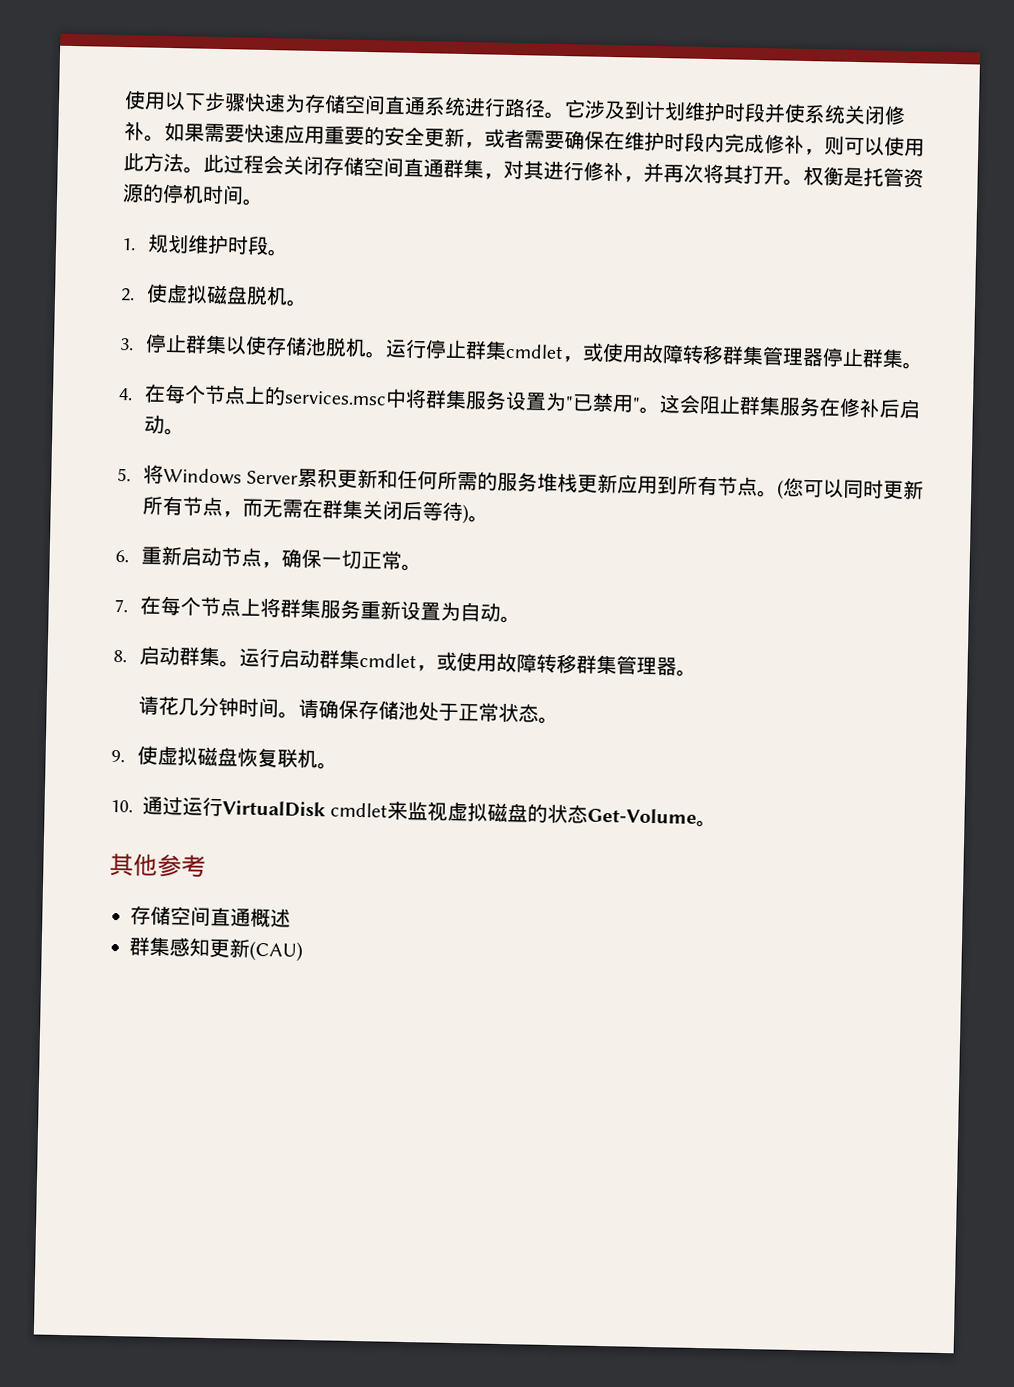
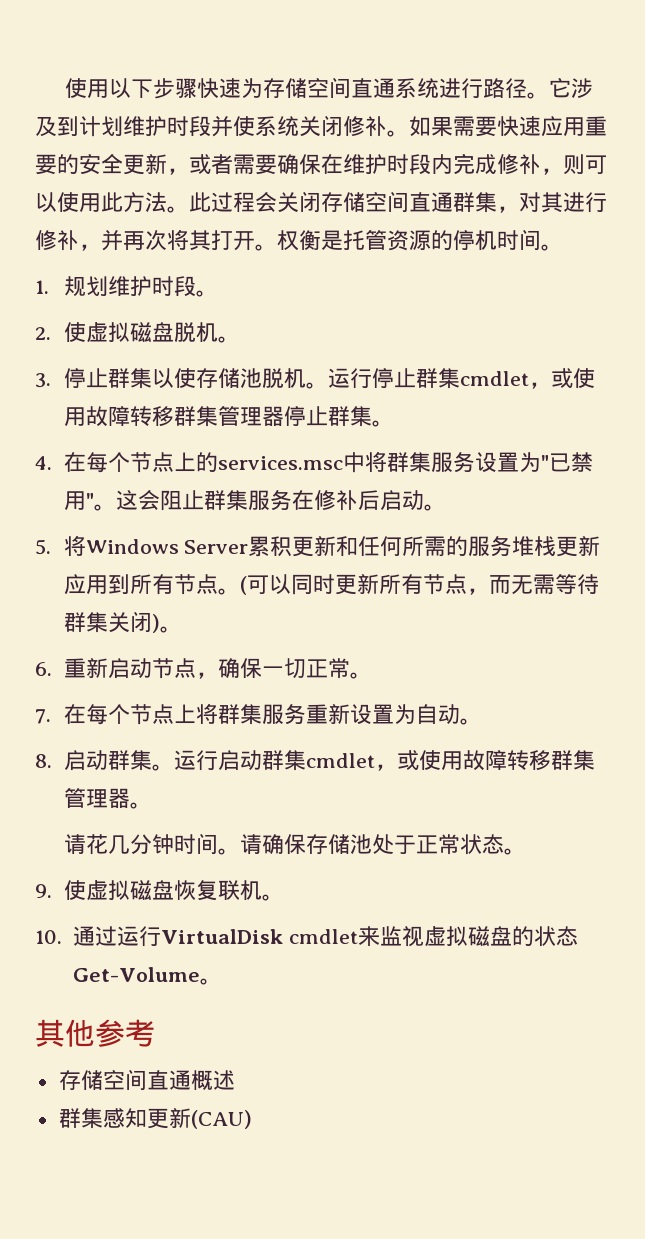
[783,477,805,498] 您 -> (247, 585) none
[301,498,323,519] 在 -> [554,574,599,595] 等待
[401,500,463,522] 后等待 -> (152, 622) none

